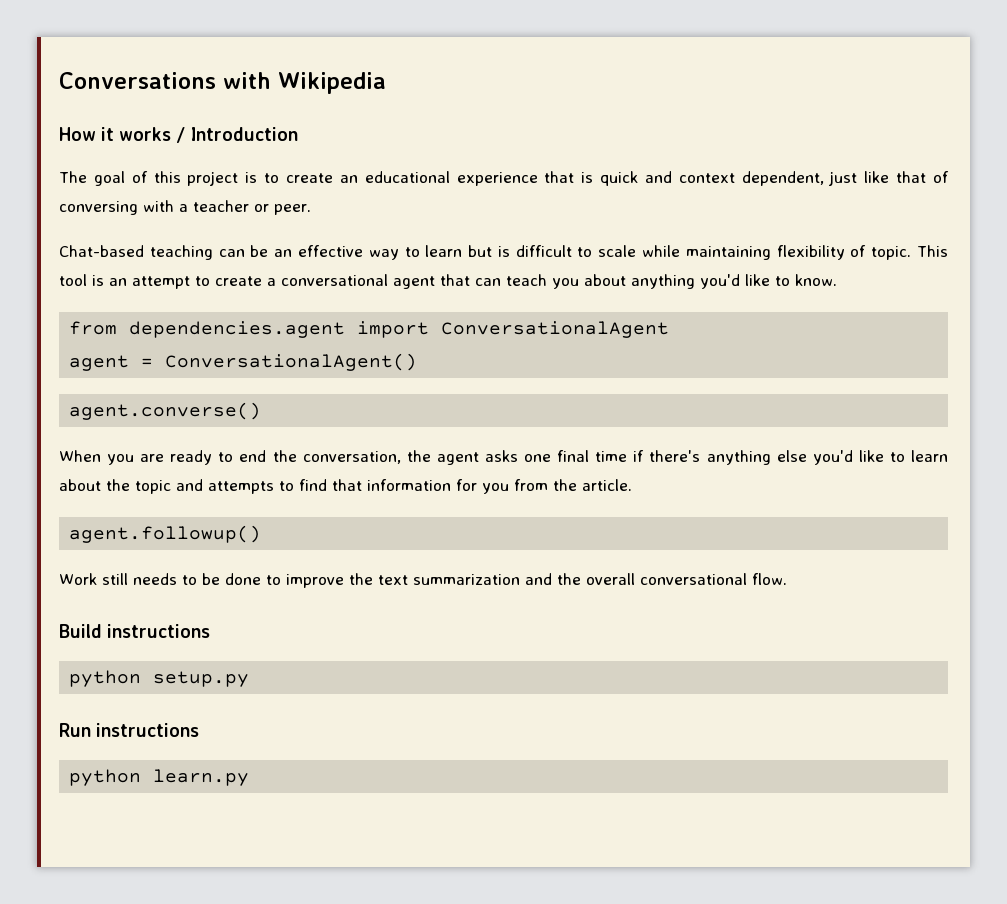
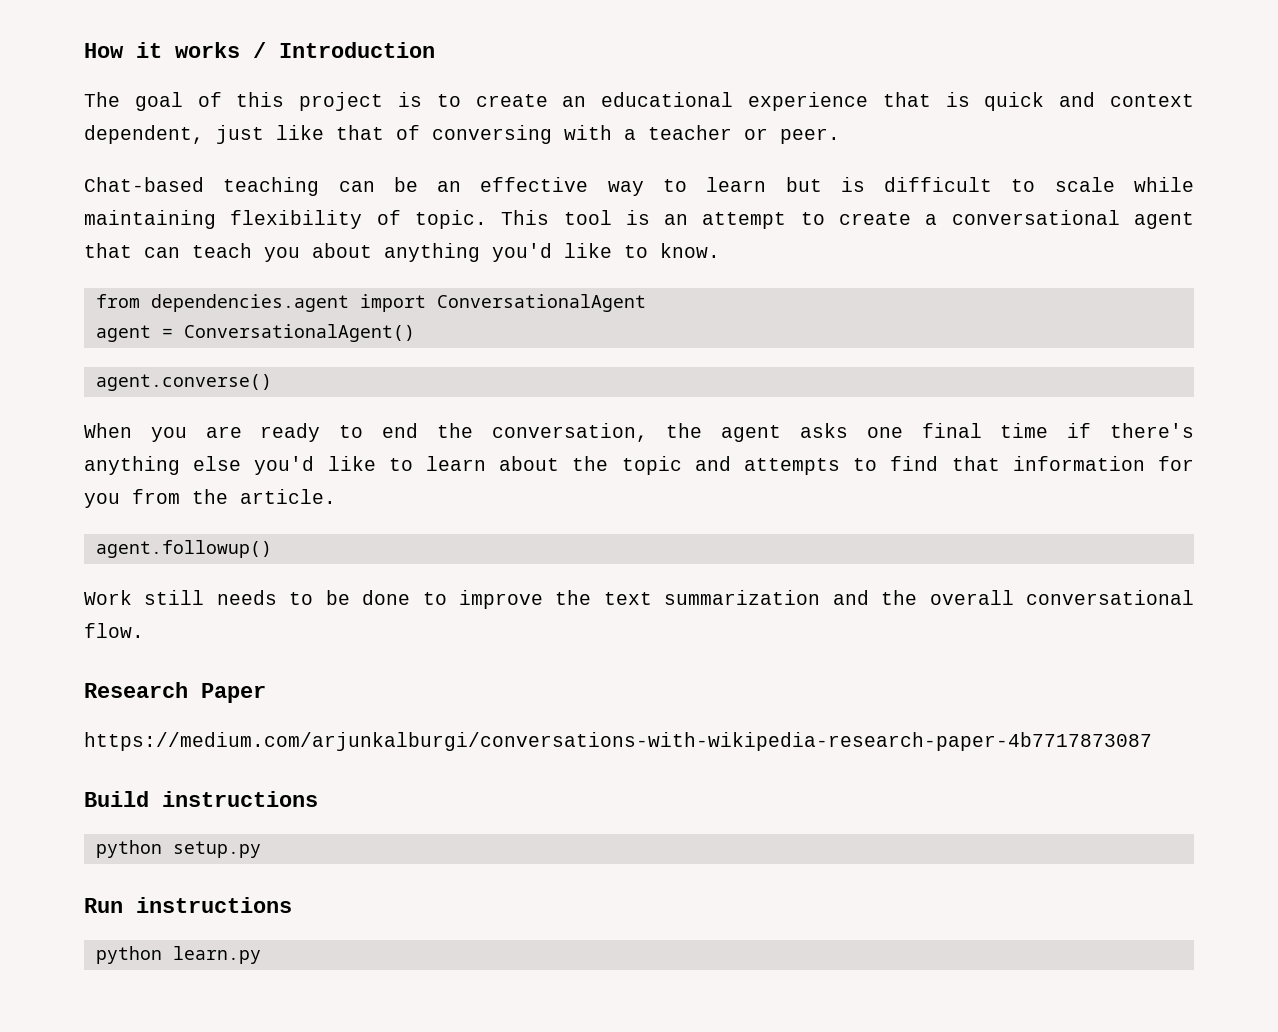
[59,72,386,94] Conversations with Wikipedia // -> (84, 50) none
(787, 579) none -> [84,682,266,703] [84,732,1152,751] // Research Paper // https://medium.com/arjunkalburgi/conversations-with-wikipedia-research-paper-4b7717873087

